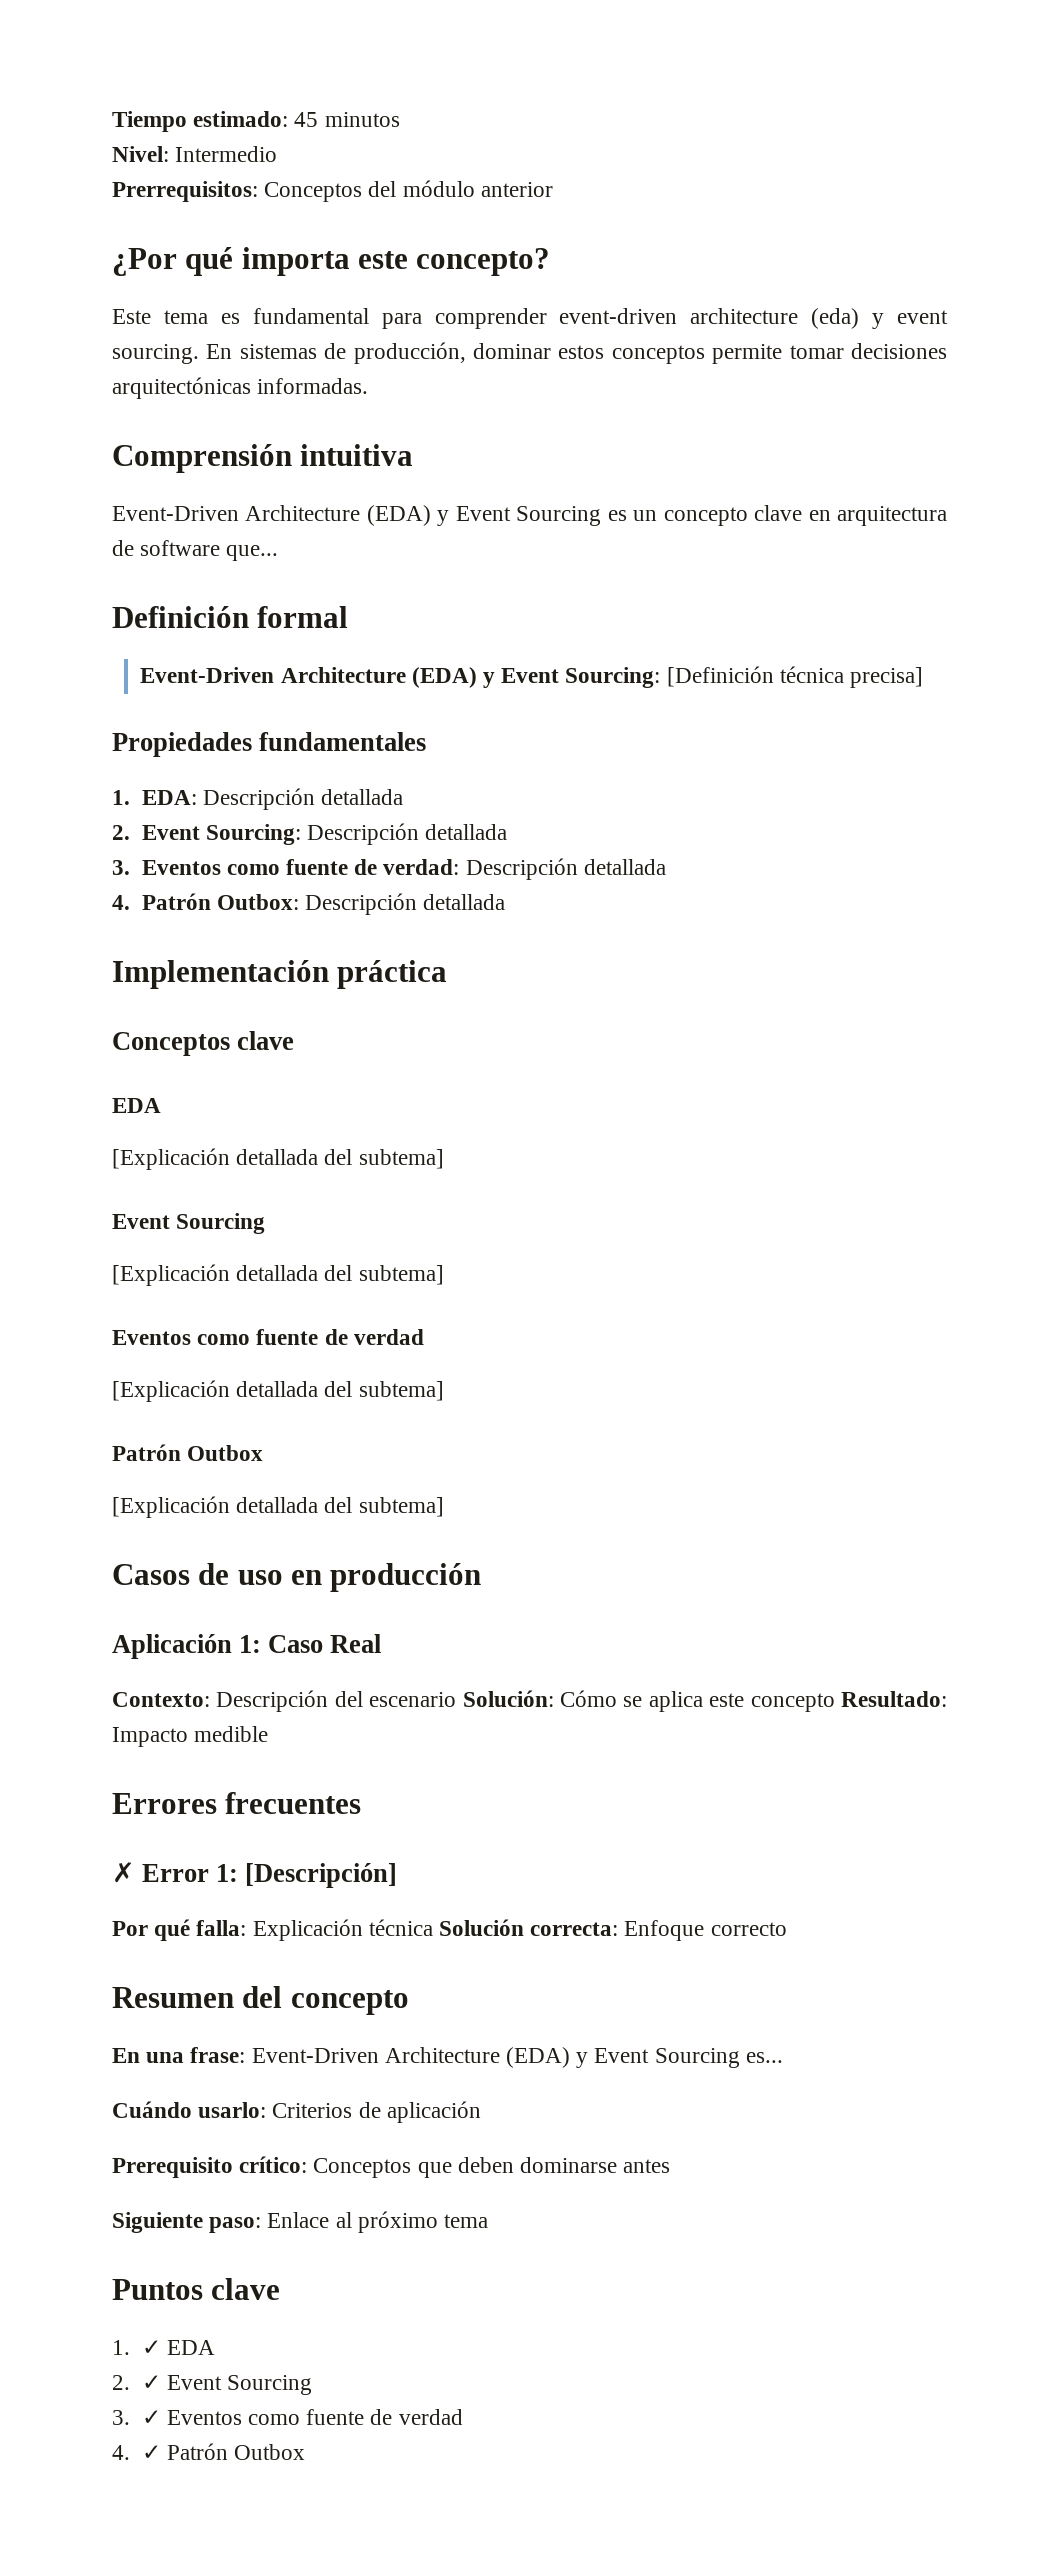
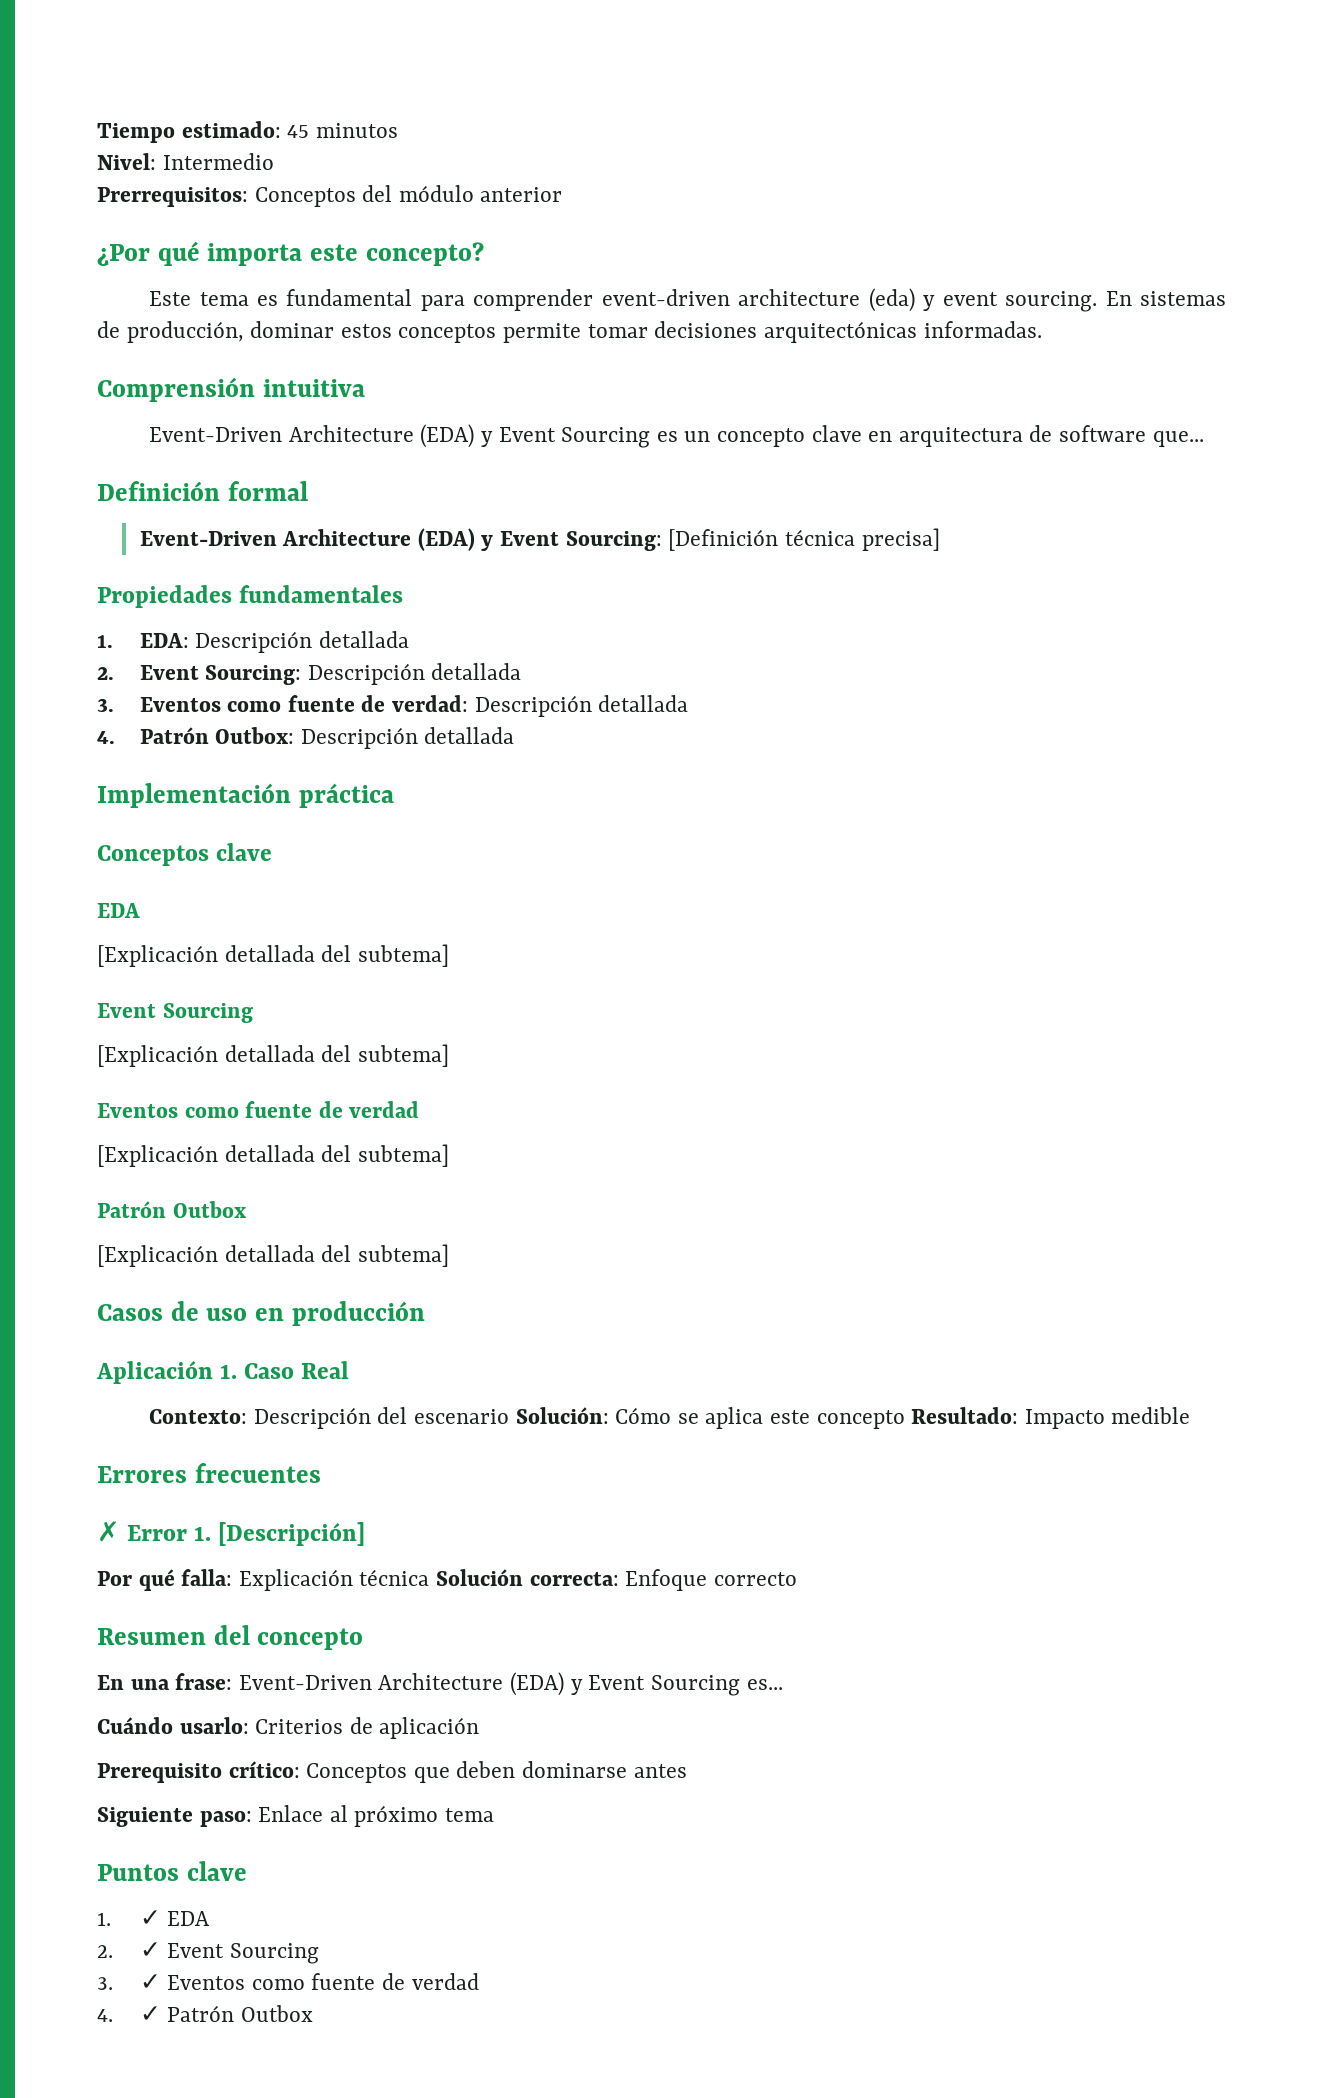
[239,1635,262,1653] 1: -> [220,1364,238,1379] 1.
[216,1864,239,1882] 1: -> [194,1526,212,1541] 1.

